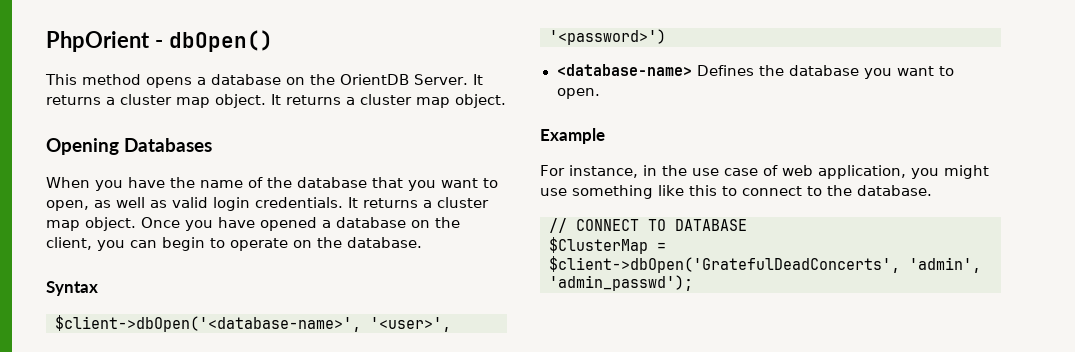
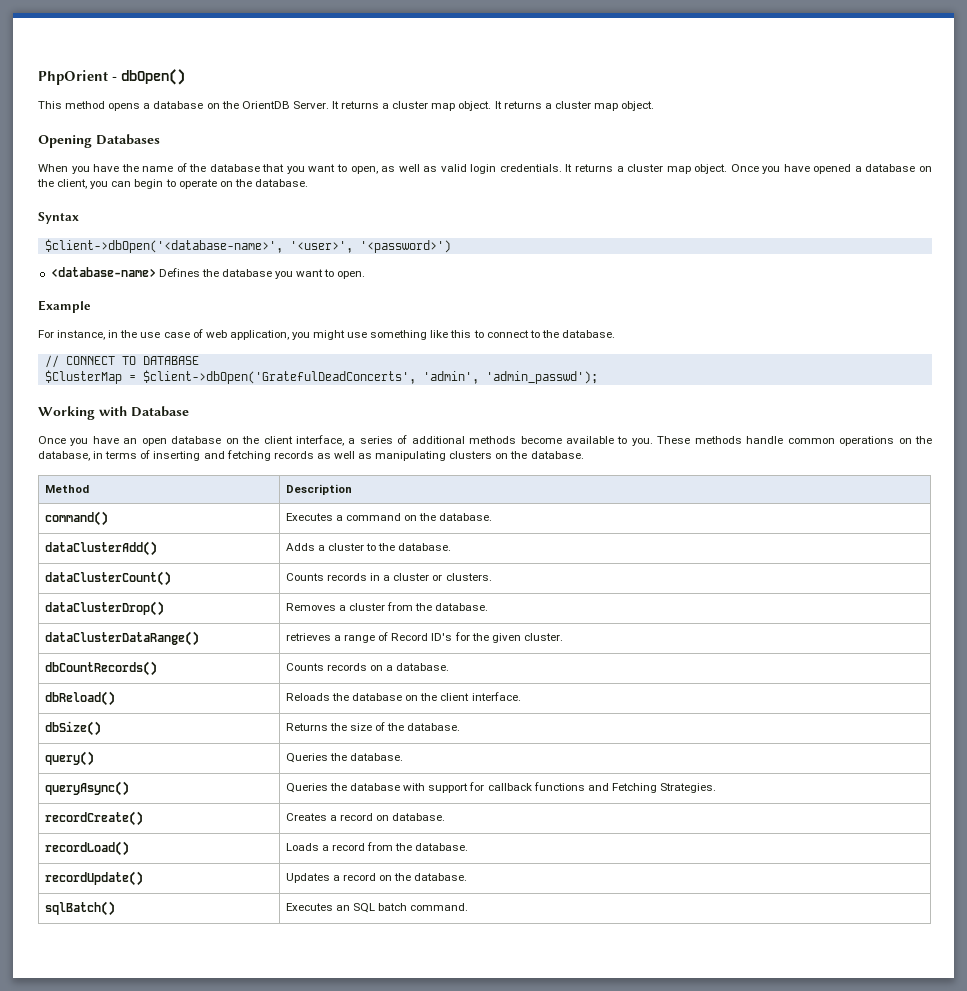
(693, 283) none -> [38,406,189,420] [38,435,933,446] [38,450,584,461] [44,485,89,493] [285,484,352,495] [44,511,108,526] [285,513,493,521] [44,541,157,556] [285,543,452,551] [44,571,171,586] [285,573,492,581] [44,601,164,616] [285,602,489,611] [44,631,199,646] [285,632,563,643] [44,661,157,676] [285,663,450,671] [44,691,115,706] [285,692,521,701] [44,721,101,736] [285,722,461,731] [44,751,94,766] [285,753,404,763] [44,781,129,796] [285,782,716,793] [44,811,143,826] [285,813,446,821] [44,841,129,856] [285,842,469,851] [44,871,143,886] [285,873,468,883] [44,901,115,916] [285,903,469,913] // Working with Database // Once you have an open database on the client interface, a series of additional methods become available to you. These methods handle common operations on the database, in terms of inserting and fetching records as well as manipulating clusters on the database. // Method | Description // command() | Executes a command on the database. // dataClusterAdd() | Adds a cluster to the database. // dataClusterCount() | Counts records in a cluster or clusters. // dataClusterDrop() | Removes a cluster from the database. // dataClusterDataRange() | retrieves a range of Record ID's for the given cluster. // dbCountRecords() | Counts records on a database. // dbReload() | Reloads the database on the client interface. // dbSize() | Returns the size of the database. // query() | Queries the database. // queryAsync() | Queries the database with support for callback functions and Fetching Strategies. // recordCreate() | Creates a record on database. // recordLoad() | Loads a record from the database. // recordUpdate() | Updates a record on the database. // sqlBatch() | Executes an SQL batch command.

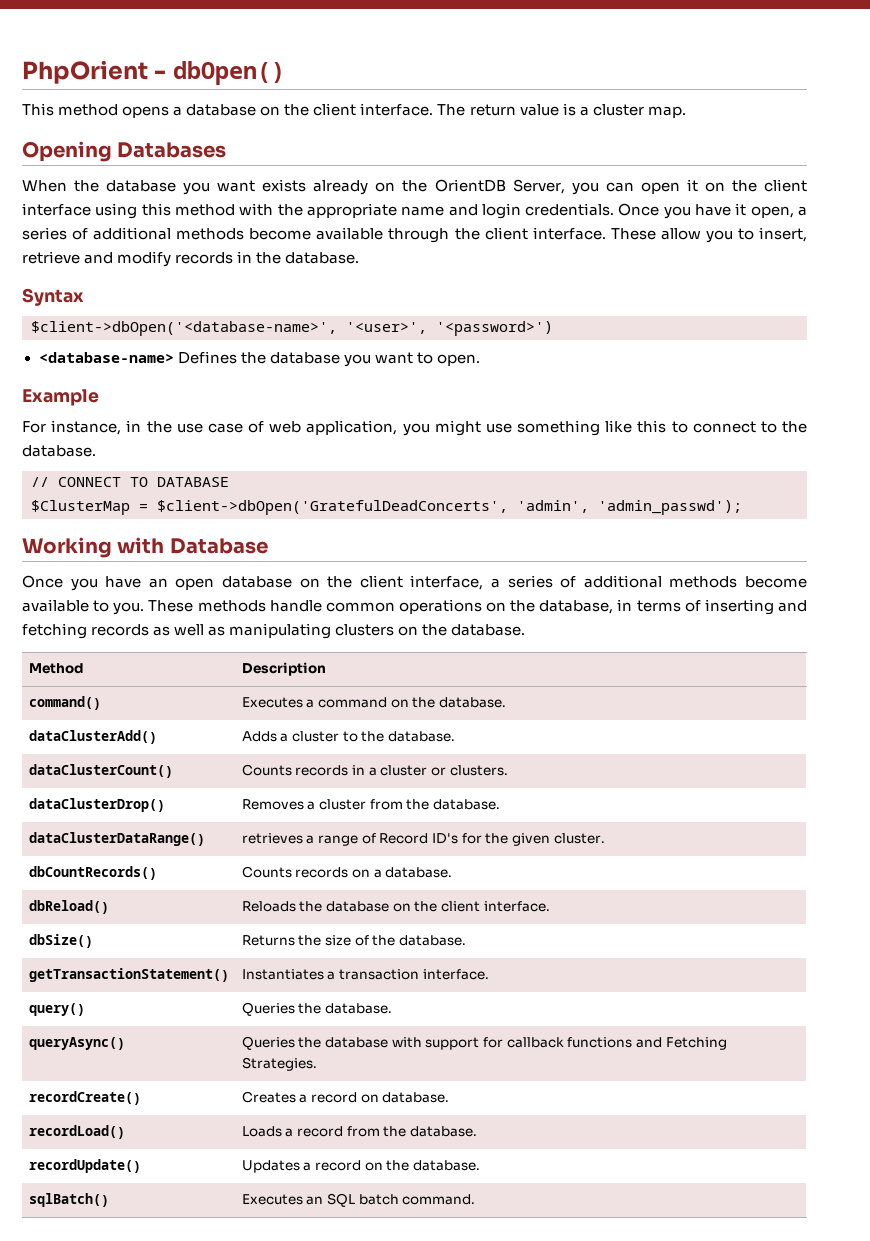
[241,101,655,111] [38,134,160,148] [38,163,932,174] [37,179,233,189] OrientDB Server. It returns a cluster map object. It returns a cluster map object. // Opening Databases // When you have the name of the database that you want to open, as well as valid login credentials. It returns a cluster map object. Once you have opened a database on the client, you can begin to operate on -> [313,103,686,118] [22,141,227,162] [22,179,807,195] [22,203,807,219] [22,227,807,243] [22,251,253,267] client interface. The return value is a cluster map. // Opening Databases // When the database you want exists already on the OrientDB Server, you can open it on the client interface using this method with the appropriate name and login credentials. Once you have it open, a series of additional methods become available through the client interface. These allow you to insert, retrieve and modify records in
(461, 727) none -> [28,968,229,982] [241,969,489,980] // getTransactionStatement() | Instantiates a transaction interface.

